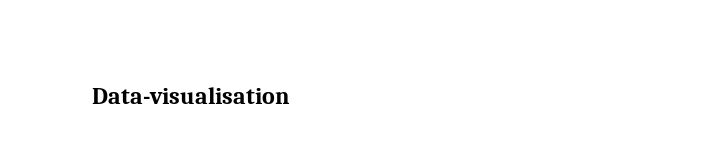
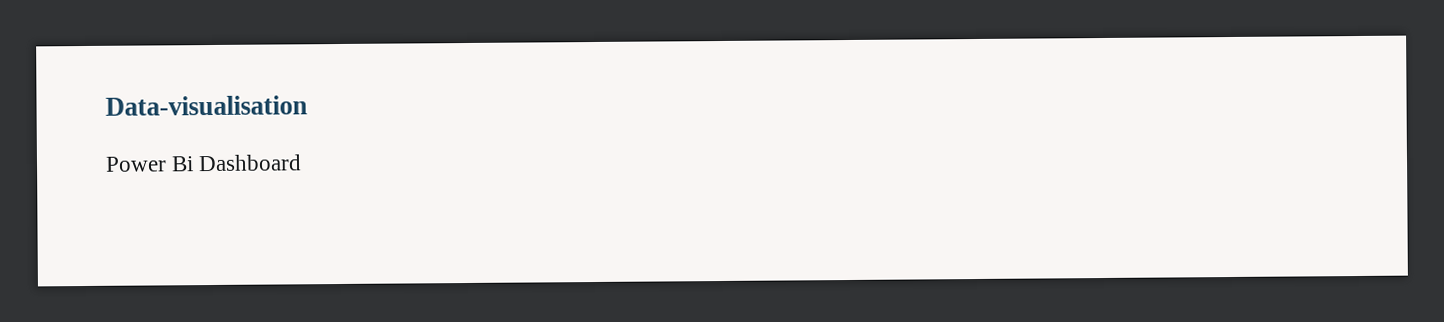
(290, 95) none -> [105,154,303,172] // Power Bi Dashboard

